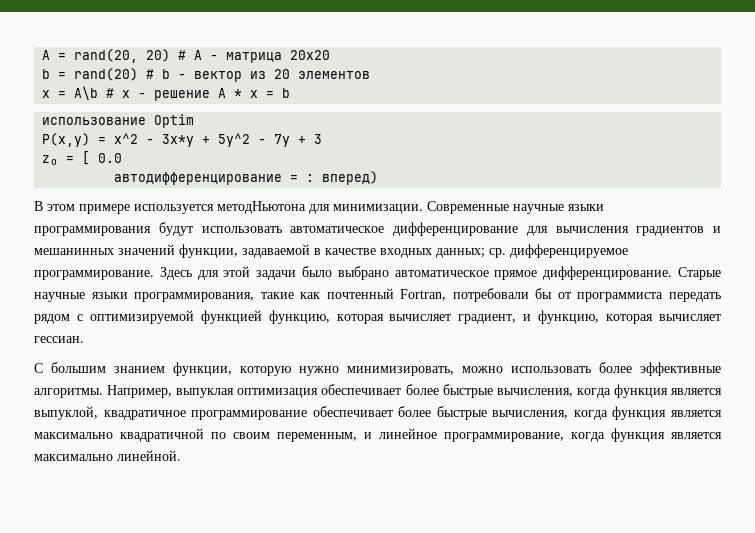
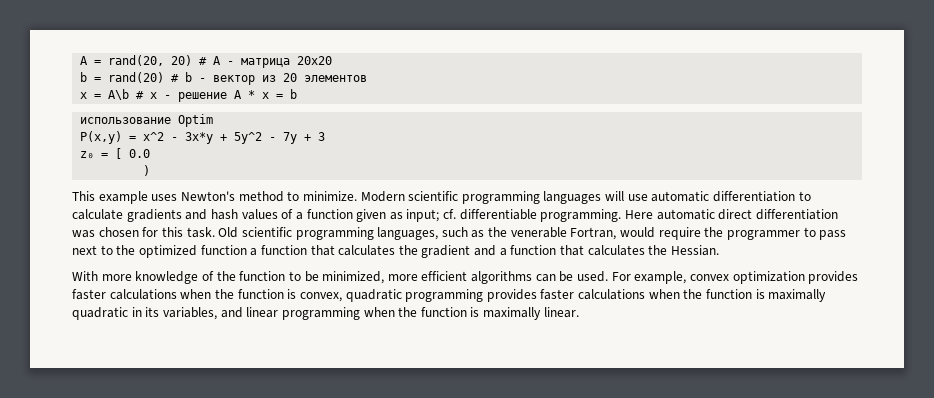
[114,171,379,185] [34,201,604,214] [34,222,721,236] [34,244,628,258] [34,266,721,280] [34,288,721,302] [34,310,721,324] [34,336,84,343] [34,362,721,376] [34,384,723,398] [34,406,722,420] [34,428,722,442] [34,450,181,461] автодифференцирование = : вперед) // В этом примере используется методНьютона для минимизации. Современные научные языки программирования будут использовать автоматическое дифференцирование для вычисления градиентов и мешанинных значений функции, задаваемой в качестве входных данных; ср. дифференцируемое программирование. Здесь для этой задачи было выбрано автоматическое прямое дифференцирование. Старые научные языки программирования, такие как почтенный Fortran, потребовали бы от программиста передать рядом с оптимизируемой функцией функцию, которая вычисляет градиент, и функцию, которая вычисляет гессиан. // С большим знанием функции, которую нужно минимизировать, можно использовать более эффективные алгоритмы. Например, выпуклая оптимизация обеспечивает более быстрые вычисления, когда функция является выпуклой, квадратичное программирование обеспечивает более быстрые вычисления, когда функция является максимально квадратичной по своим переменным, и линейное программирование, когда функция является максимально линейной. -> [143,165,151,176] [72,191,811,204] [72,209,838,222] [72,227,847,240] [72,245,719,258] [72,271,859,284] [72,289,827,302] [72,307,579,320] ) // This example uses Newton's method to minimize. Modern scientific programming languages will use automatic differentiation to calculate gradients and hash values of a function given as input; cf. differentiable programming. Here automatic direct differentiation was chosen for this task. Old scientific programming languages, such as the venerable Fortran, would require the programmer to pass next to the optimized function a function that calculates the gradient and a function that calculates the Hessian. // With more knowledge of the function to be minimized, more efficient algorithms can be used. For example, convex optimization provides faster calculations when the function is convex, quadratic programming provides faster calculations when the function is maximally quadratic in its variables, and linear programming when the function is maximally linear.

